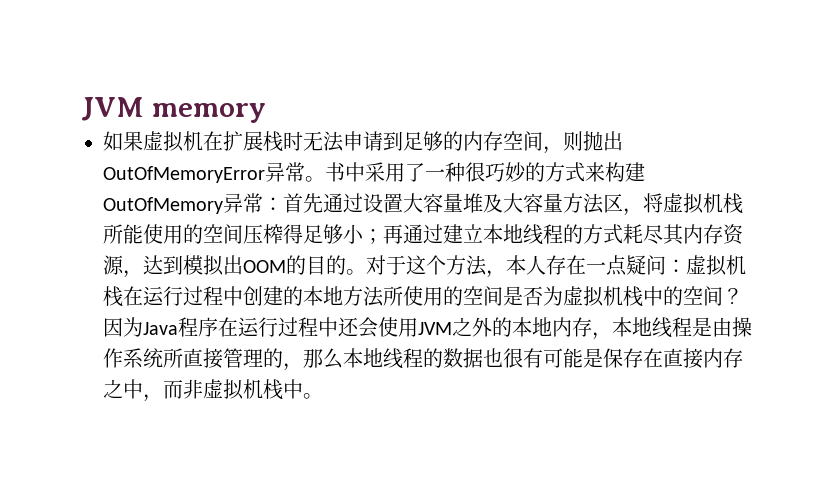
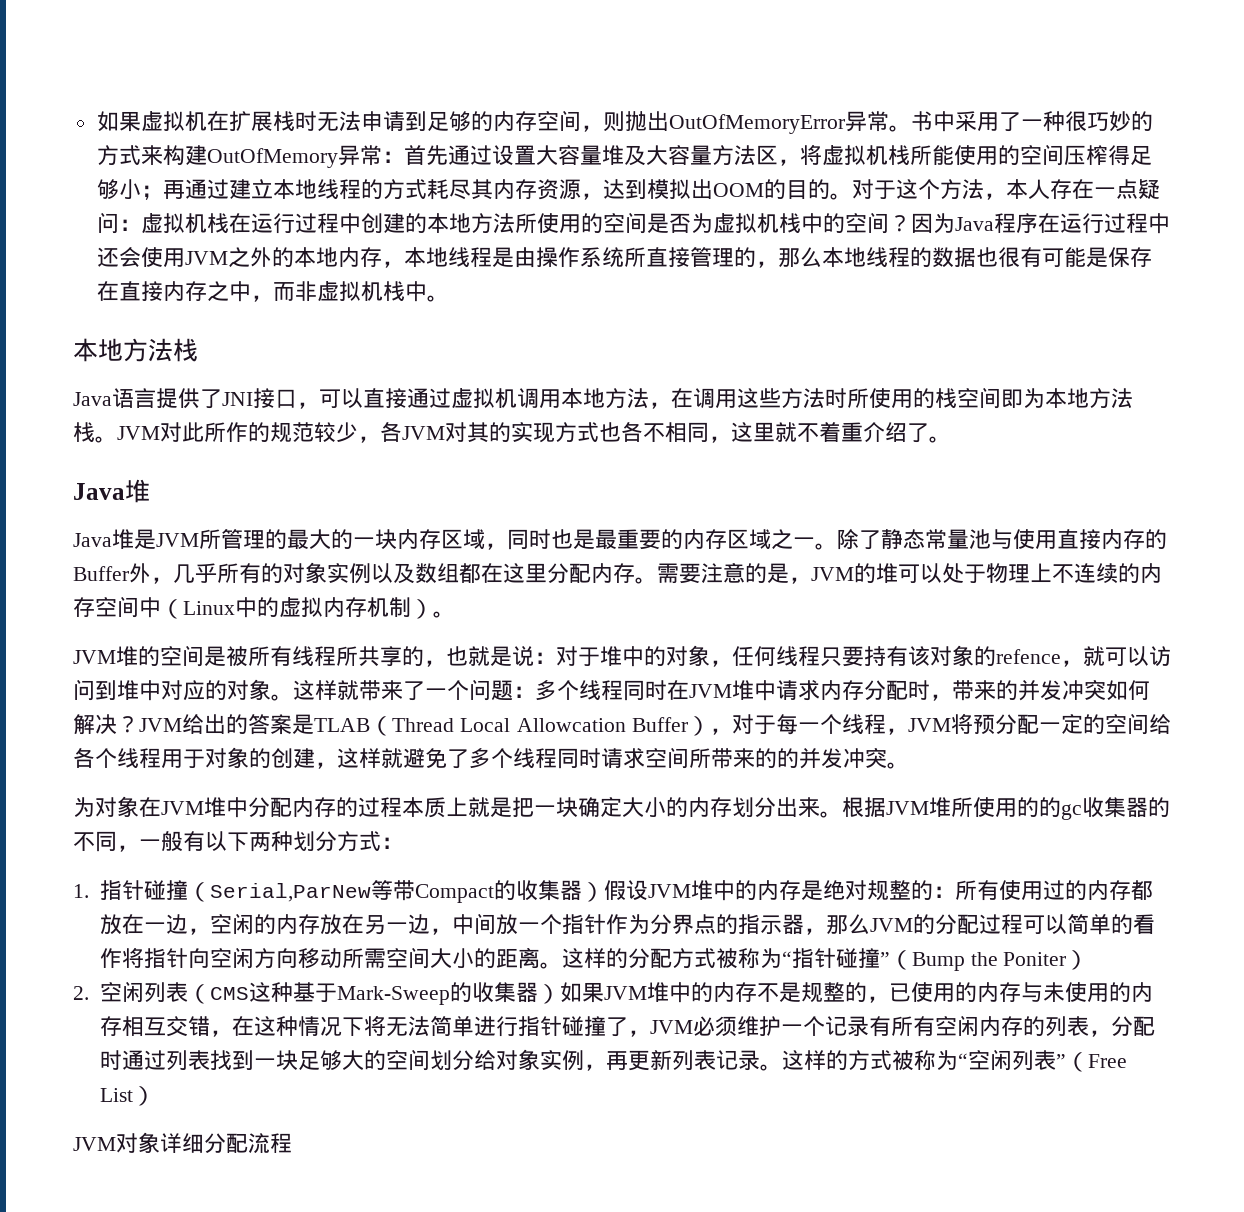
[81,97,266,123] JVM memory // -> (96, 121) none
(323, 396) none -> [73,338,198,362] [73,387,1133,409] [73,422,951,443] [73,479,150,503] [73,529,1167,550] [73,562,1162,584] [73,596,455,619] [73,645,1171,667] [73,679,1150,701] [73,713,1171,736] [73,747,909,769] [73,796,1170,820] [73,831,403,852] [73,880,1153,903] [99,913,1155,935] [99,947,1089,971] [73,981,1153,1005] [99,1015,1155,1037] [99,1049,1127,1072] [99,1086,155,1106] [73,1132,292,1154] // 本地方法栈 // Java语言提供了JNI接口，可以直接通过虚拟机调用本地方法，在调用这些方法时所使用的栈空间即为本地方法栈。JVM对此所作的规范较少，各JVM对其的实现方式也各不相同，这里就不着重介绍了。 // Java堆 // Java堆是JVM所管理的最大的一块内存区域，同时也是最重要的内存区域之一。除了静态常量池与使用直接内存的Buffer外，几乎所有的对象实例以及数组都在这里分配内存。需要注意的是，JVM的堆可以处于物理上不连续的内存空间中（Linux中的虚拟内存机制）。 // JVM堆的空间是被所有线程所共享的，也就是说：对于堆中的对象，任何线程只要持有该对象的refence，就可以访问到堆中对应的对象。这样就带来了一个问题：多个线程同时在JVM堆中请求内存分配时，带来的并发冲突如何解决？JVM给出的答案是TLAB（Thread Local Allowcation Buffer），对于每一个线程，JVM将预分配一定的空间给各个线程用于对象的创建，这样就避免了多个线程同时请求空间所带来的的并发冲突。 // 为对象在JVM堆中分配内存的过程本质上就是把一块确定大小的内存划分出来。根据JVM堆所使用的的gc收集器的不同，一般有以下两种划分方式： // 1.指针碰撞（Serial,ParNew等带Compact的收集器）假设JVM堆中的内存是绝对规整的：所有使用过的内存都放在一边，空闲的内存放在另一边，中间放一个指针作为分界点的指示器，那么JVM的分配过程可以简单的看作将指针向空闲方向移动所需空间大小的距离。这样的分配方式被称为“指针碰撞”（Bump the Poniter） // 2.空闲列表（CMS这种基于Mark-Sweep的收集器）如果JVM堆中的内存不是规整的，已使用的内存与未使用的内存相互交错，在这种情况下将无法简单进行指针碰撞了，JVM必须维护一个记录有所有空闲内存的列表，分配时通过列表找到一块足够大的空间划分给对象实例，再更新列表记录。这样的方式被称为“空闲列表”（Free List） // JVM对象详细分配流程

